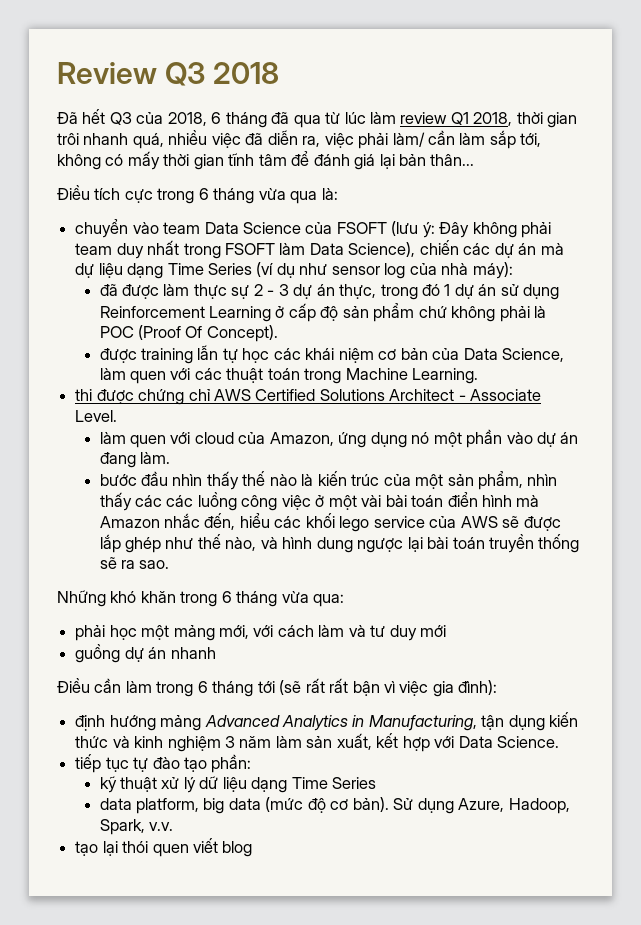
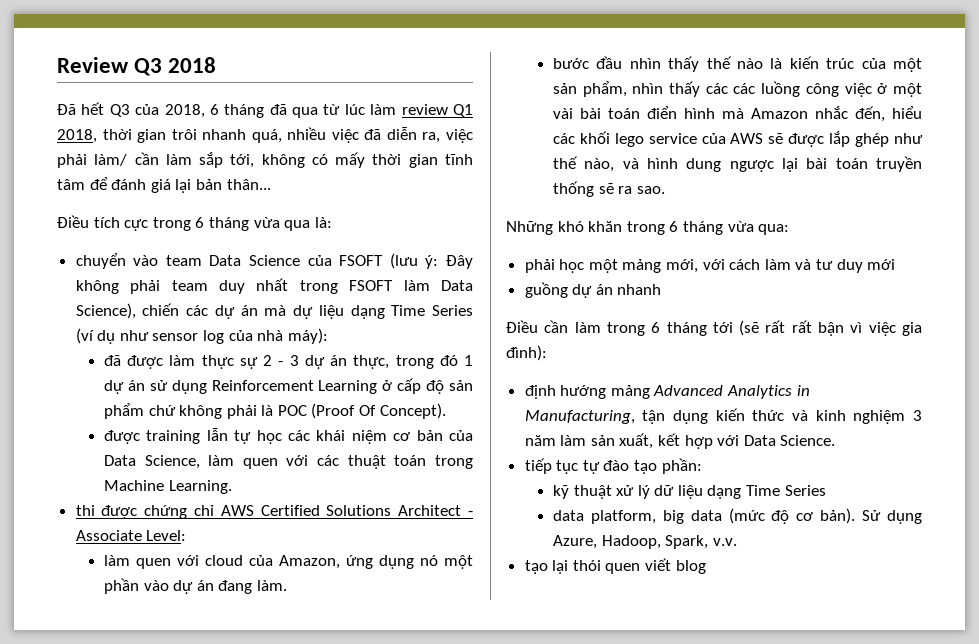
[75,410,118,422] Level. -> [146,530,187,541] Level:

